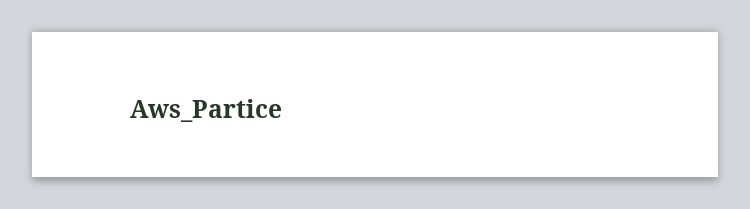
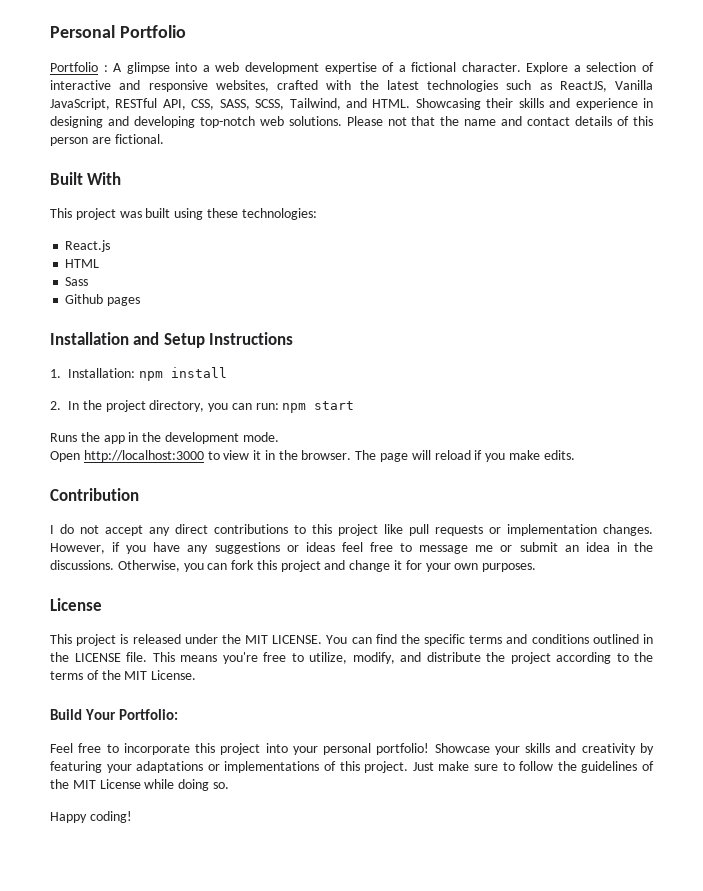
[130,99,282,122] Aws_Partice -> [50,25,186,38] [50,62,654,74] [50,80,653,92] [50,98,653,110] [50,116,653,128] [50,134,164,146] [50,172,122,185] [50,208,317,220] [65,240,111,252] [65,259,100,268] [65,277,89,286] [65,294,141,306] [50,332,294,348] [50,367,227,381] [50,400,355,413] [50,432,279,444] [50,450,575,462] [50,488,139,501] [50,524,653,536] [50,542,653,554] [50,560,537,572] [50,598,102,611] [50,634,653,646] [50,652,653,664] [50,670,197,680] [50,709,179,720] [50,743,654,755] [50,761,655,773] [50,779,229,791] [50,811,132,823] Personal Portfolio // Portfolio : A glimpse into a web development expertise of a fictional character. Explore a selection of interactive and responsive websites, crafted with the latest technologies such as ReactJS, Vanilla JavaScript, RESTful API, CSS, SASS, SCSS, Tailwind, and HTML. Showcasing their skills and experience in designing and developing top-notch web solutions. Please not that the name and contact details of this person are fictional. // Built With // This project was built using these technologies: // React.js // HTML // Sass // Github pages // Installation and Setup Instructions // 1. Installation: npm install // 2. In the project directory, you can run: npm start // Runs the app in the development mode. // Open http://localhost:3000 to view it in the browser. The page will reload if you make edits. // Contribution // I do not accept any direct contributions to this project like pull requests or implementation changes. However, if you have any suggestions or ideas feel free to message me or submit an idea in the discussions. Otherwise, you can fork this project and change it for your own purposes. // License // This project is released under the MIT LICENSE. You can find the specific terms and conditions outlined in the LICENSE file. This means you're free to utilize, modify, and distribute the project according to the terms of the MIT License. // Build Your Portfolio: // Feel free to incorporate this project into your personal portfolio! Showcase your skills and creativity by featuring your adaptations or implementations of this project. Just make sure to follow the guidelines of the MIT License while doing so. // Happy coding!

